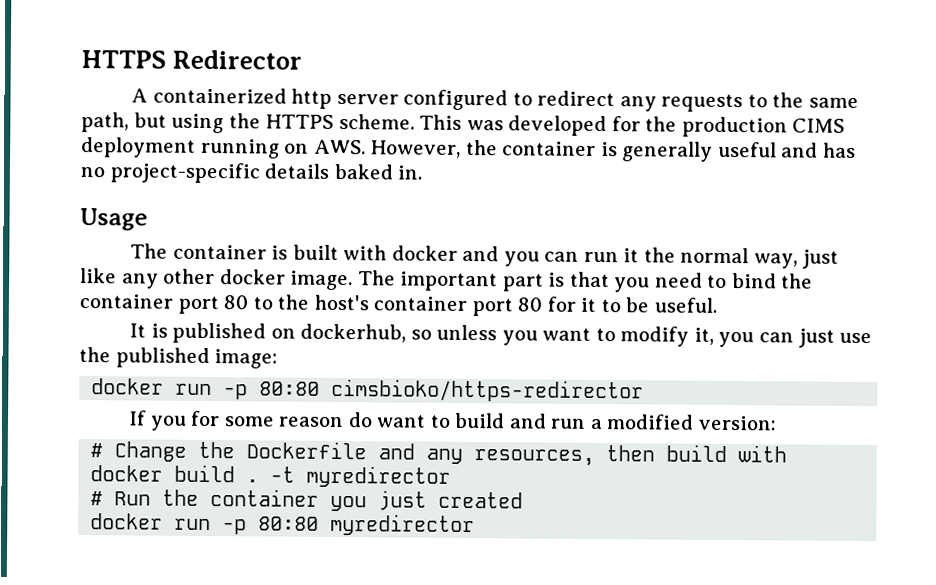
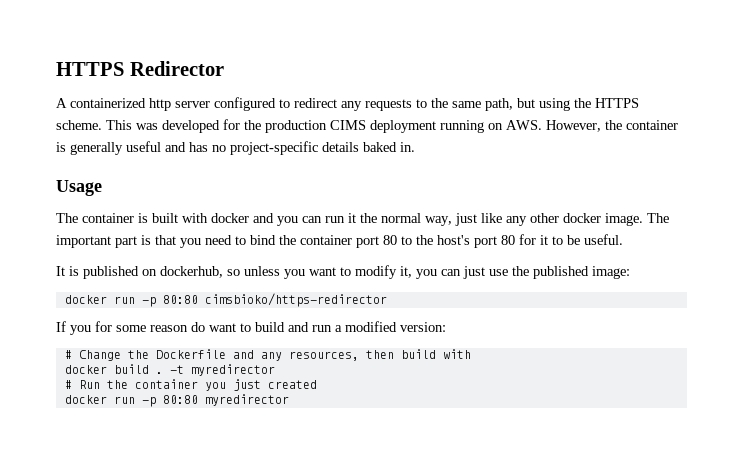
[373,296,468,311] container -> (470, 240) none

